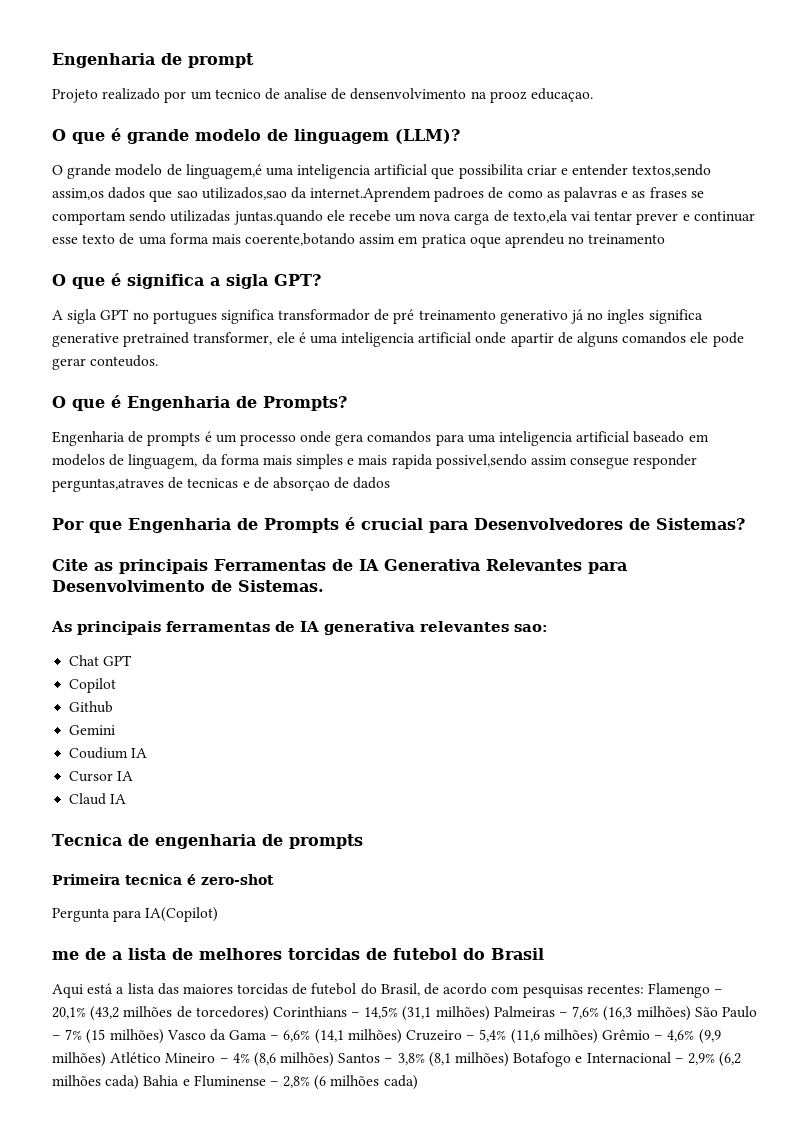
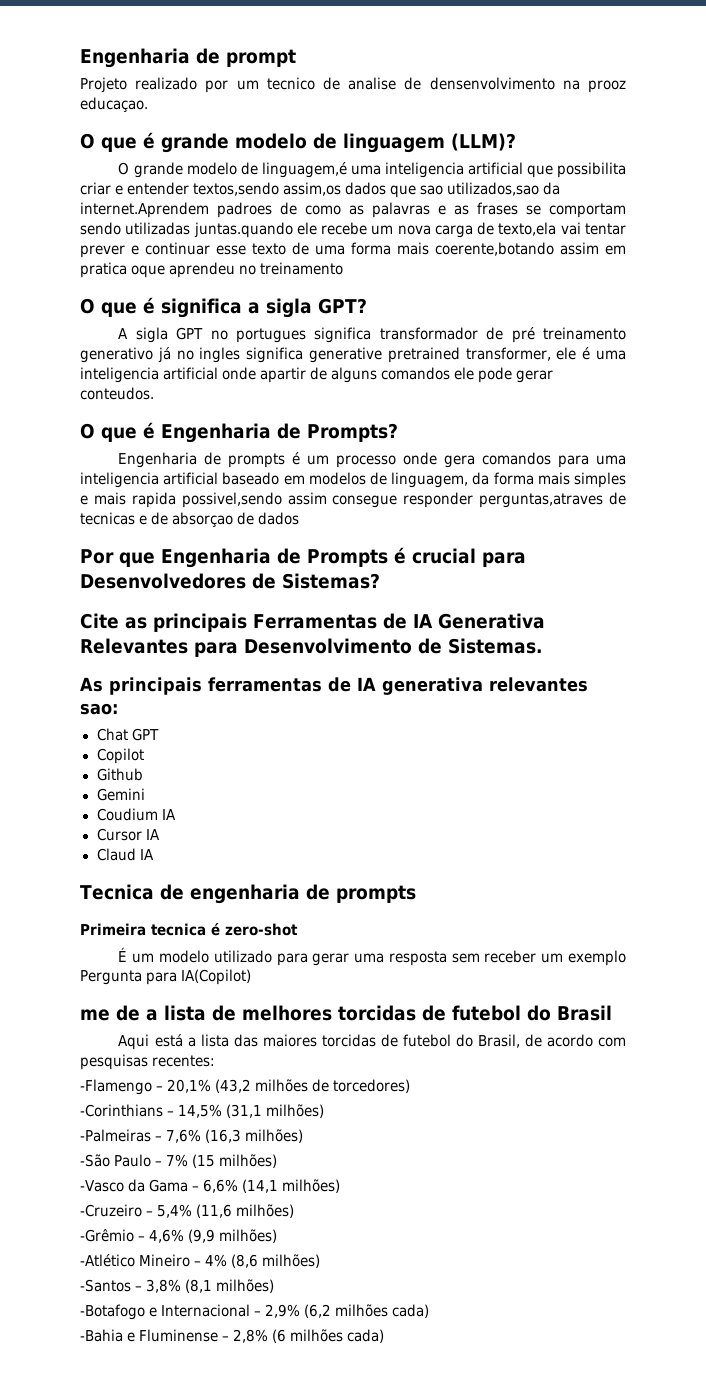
(274, 879) none -> [118,947,626,966] É um modelo utilizado para gerar uma resposta sem receber um exemplo
[647,983,710,998] Flamengo -> [80,1079,152,1095] // -Flamengo
[272,1006,347,1017] Corinthians -> [80,1104,163,1117] // -Corinthians
[493,1006,555,1017] Palmeiras -> [80,1129,151,1142] // -Palmeiras
[694,1007,718,1017] São -> [80,1154,110,1167] // -São
[166,1030,206,1040] Vasco -> [80,1180,124,1192] // -Vasco
[406,1030,463,1041] Cruzeiro -> [80,1204,142,1217] // -Cruzeiro
[601,1029,650,1040] Grêmio -> [80,1229,134,1242] // -Grêmio
[110,1052,162,1063] Atlético -> [80,1254,135,1267] // -Atlético
[338,1053,381,1063] Santos -> [80,1279,131,1292] // -Santos
[513,1052,572,1067] Botafogo -> [80,1304,145,1320] // -Botafogo
[143,1075,180,1086] Bahia -> [80,1329,123,1342] // -Bahia

